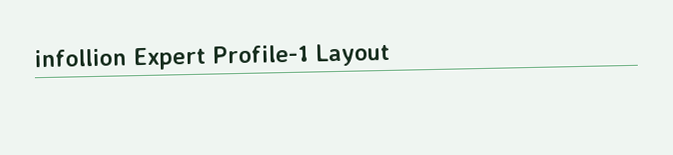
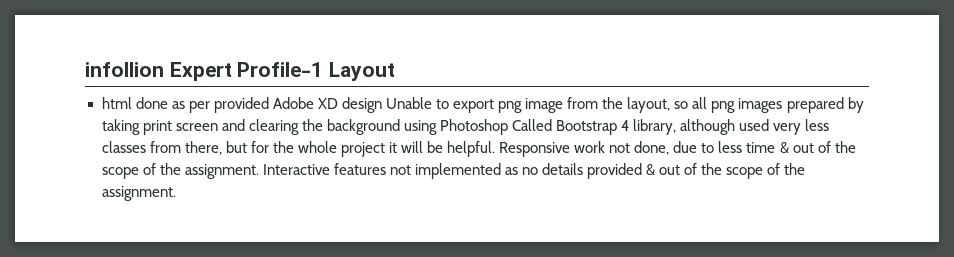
(390, 54) none -> [101,97,864,113] [101,119,830,135] [101,141,856,157] [101,163,806,179] [101,186,176,201] // html done as per provided Adobe XD design Unable to export png image from the layout, so all png images prepared by taking print screen and clearing the background using Photoshop Called Bootstrap 4 library, although used very less classes from there, but for the whole project it will be helpful. Responsive work not done, due to less time & out of the scope of the assignment. Interactive features not implemented as no details provided & out of the scope of the assignment.

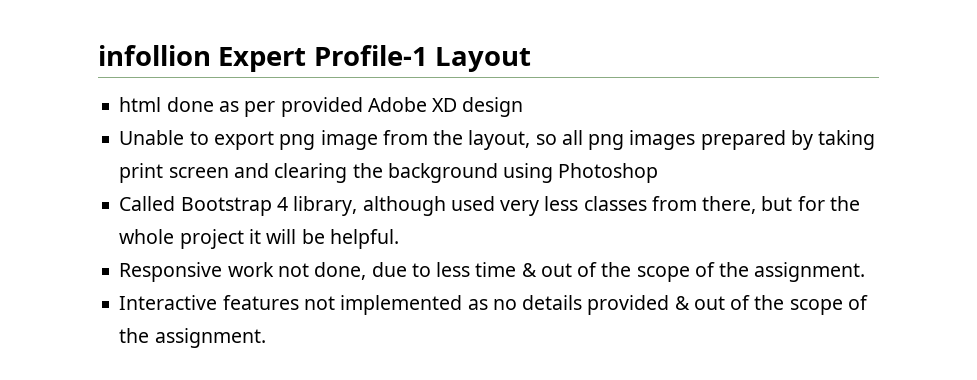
(382, 105) none -> (524, 107) //
(508, 127) none -> (659, 173) //
(496, 149) none -> (399, 239) //
(259, 171) none -> (866, 272) //

